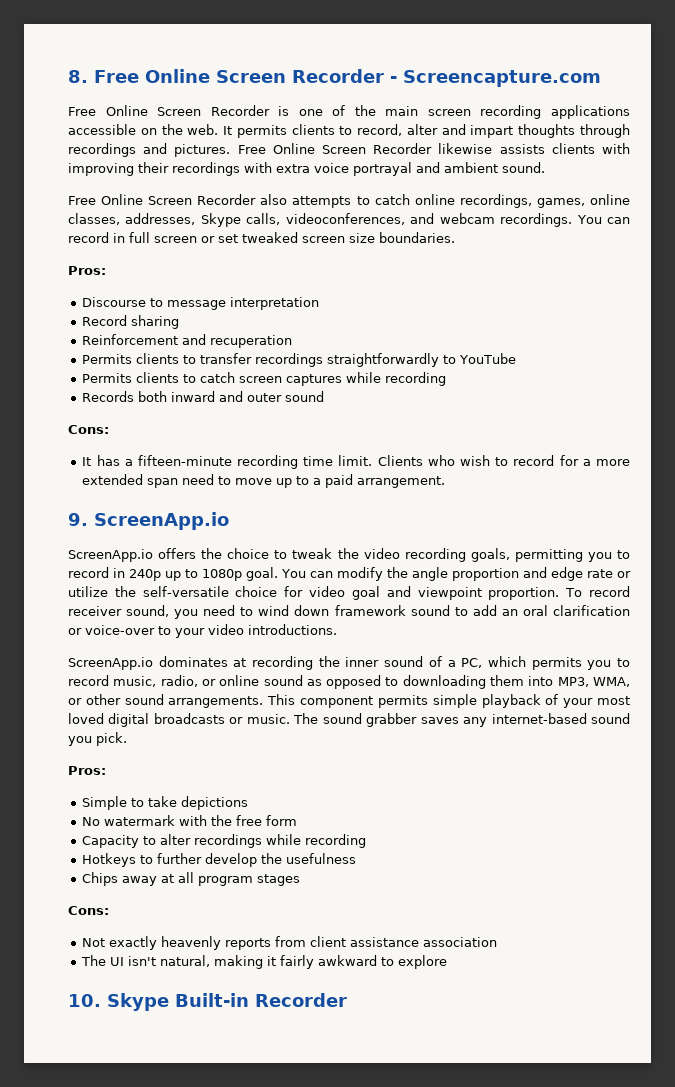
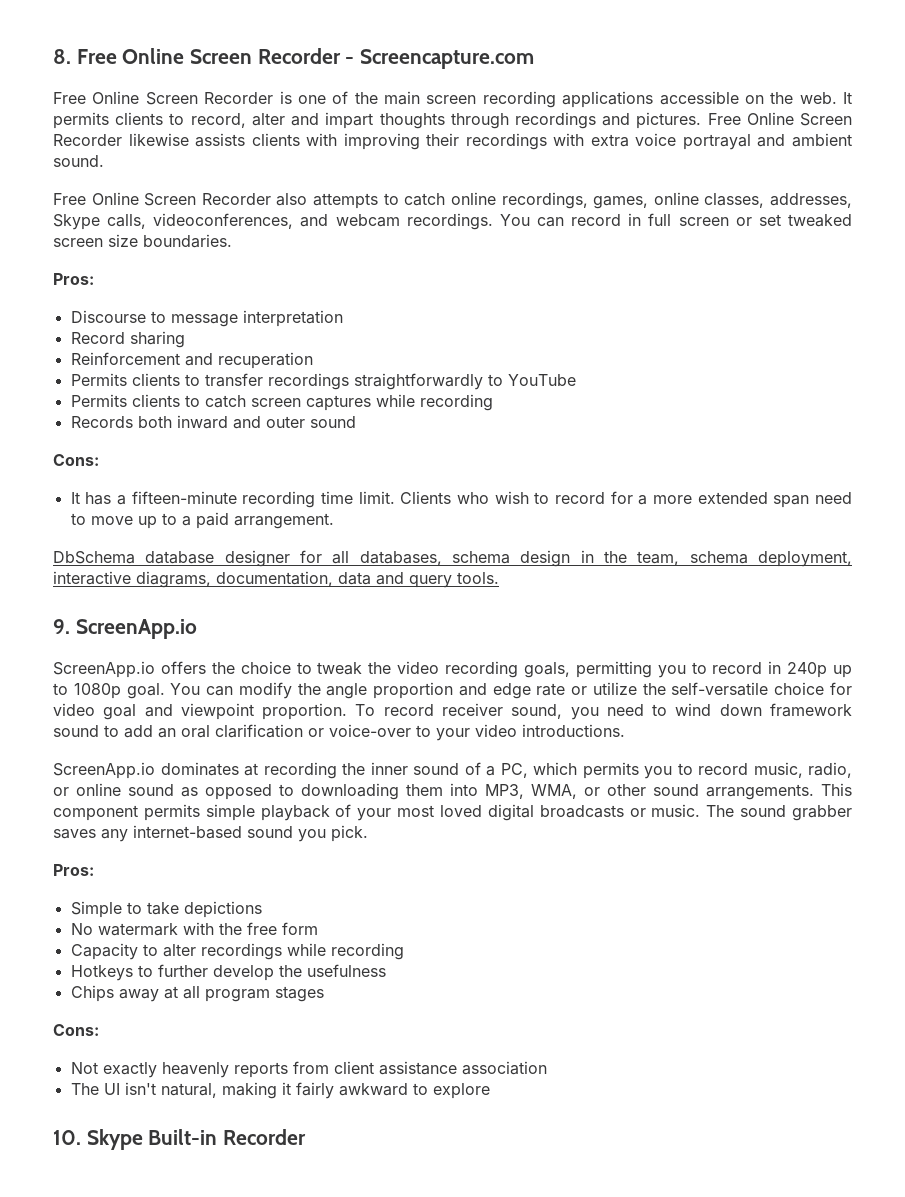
(446, 482) none -> [53,550,853,567] [53,571,499,588] // DbSchema database designer for all databases, schema design in the team, schema deployment, interactive diagrams, documentation, data and query tools.

